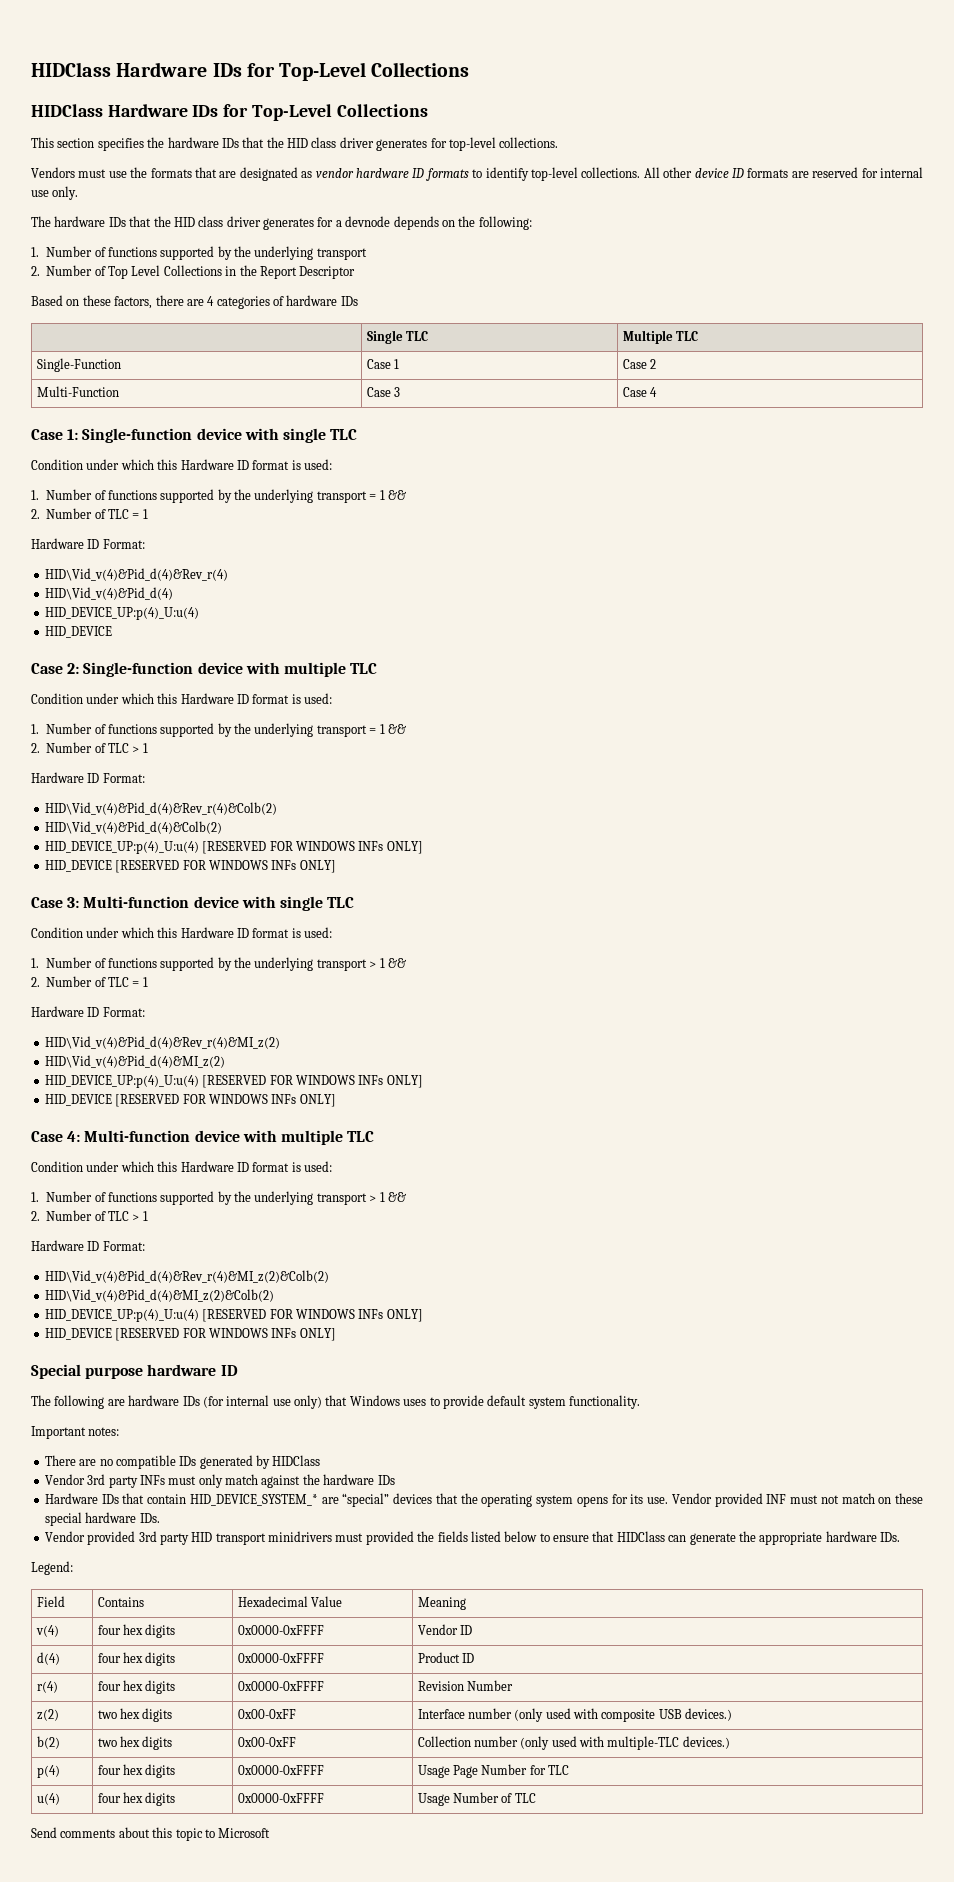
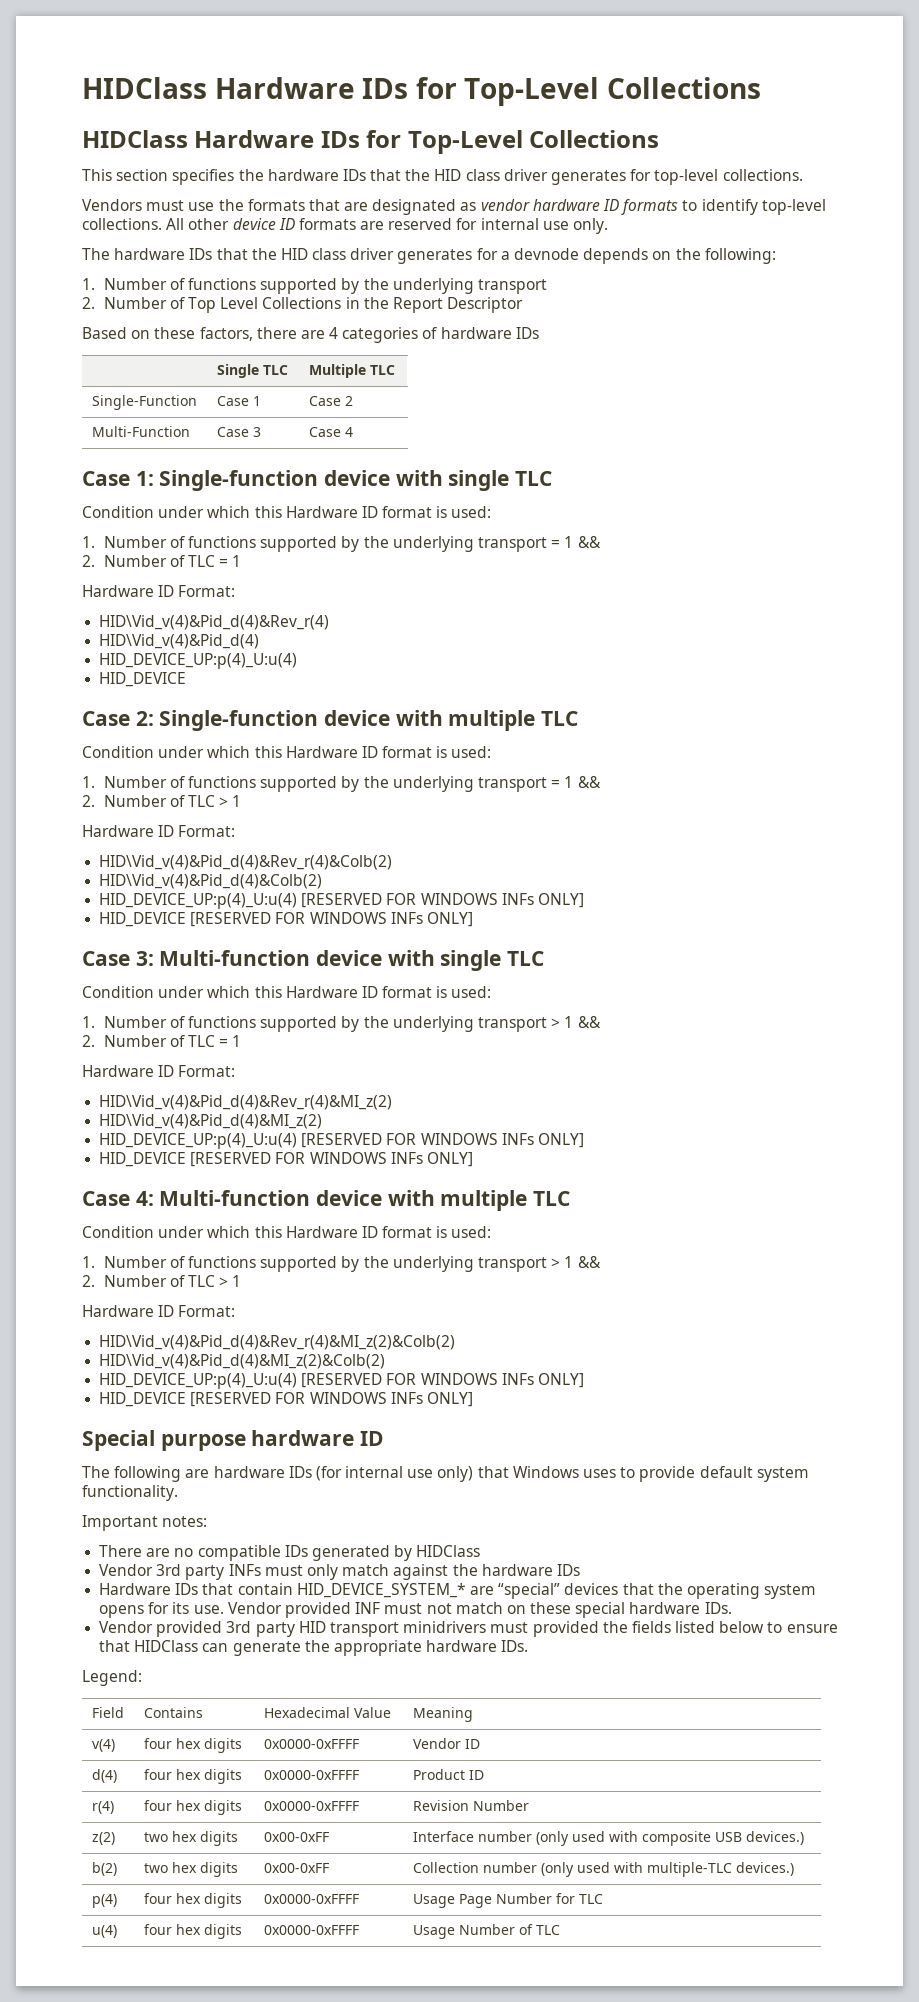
[31,1827,271,1841] // Send comments about this topic to Microsoft -> (560, 1930) none

